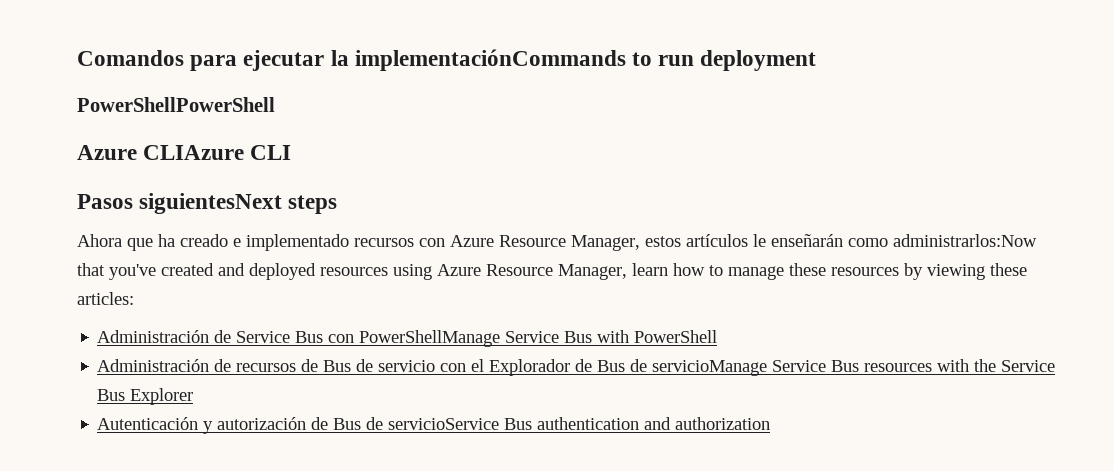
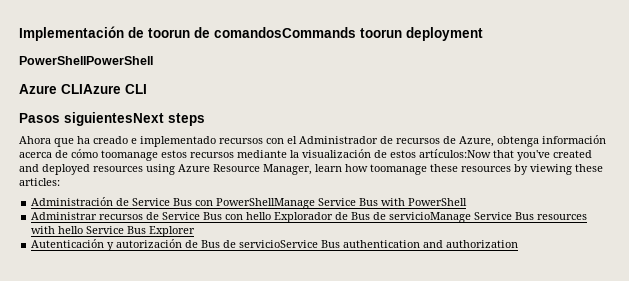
[77,49,695,71] Comandos para ejecutar la implementaciónCommands to run -> [19,26,402,41] Implementación de toorun de comandosCommands toorun
[450,234,1037,251] Azure Resource Manager, estos artículos le enseñarán como administrarlos:Now -> [287,135,606,147] [19,149,491,161] el Administrador de recursos de Azure, obtenga información acerca de cómo toomanage estos recursos mediante la visualización de estos artículos:Now
[709,265,784,280] to manage -> [370,164,427,175] toomanage
[97,359,485,372] Administración de recursos de Bus de servicio con el -> [31,212,272,220] Administrar recursos de Service Bus con hello
[974,359,997,372] the -> [58,226,84,234] hello

